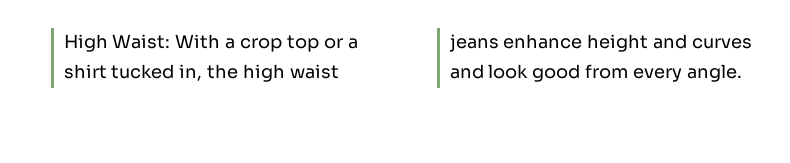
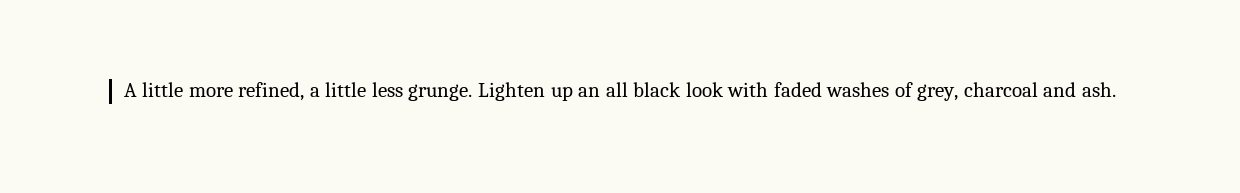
[63,34,358,52] [63,64,339,82] [448,34,753,52] [449,64,742,82] High Waist: With a crop top or a shirt tucked in, the high waist jeans enhance height and curves and look good from every angle. -> [123,82,1116,101] A little more refined, a little less grunge. Lighten up an all black look with faded washes of grey, charcoal and ash.

